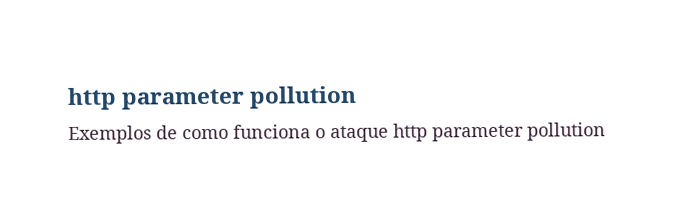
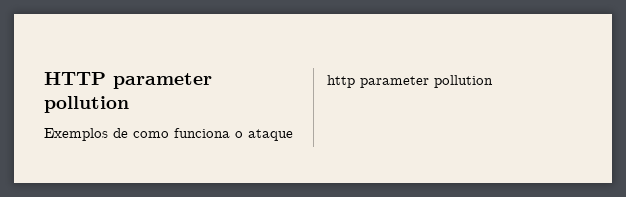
[67,87,117,110] http -> [44,72,106,85] HTTP

